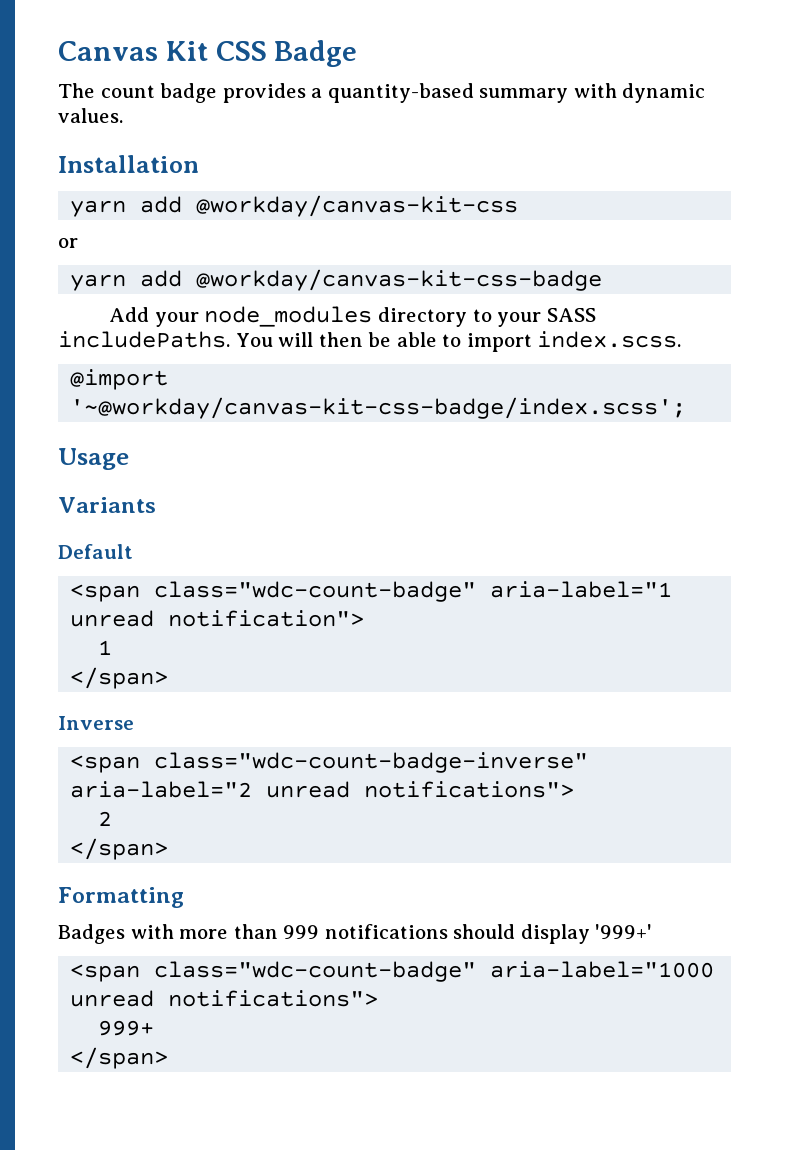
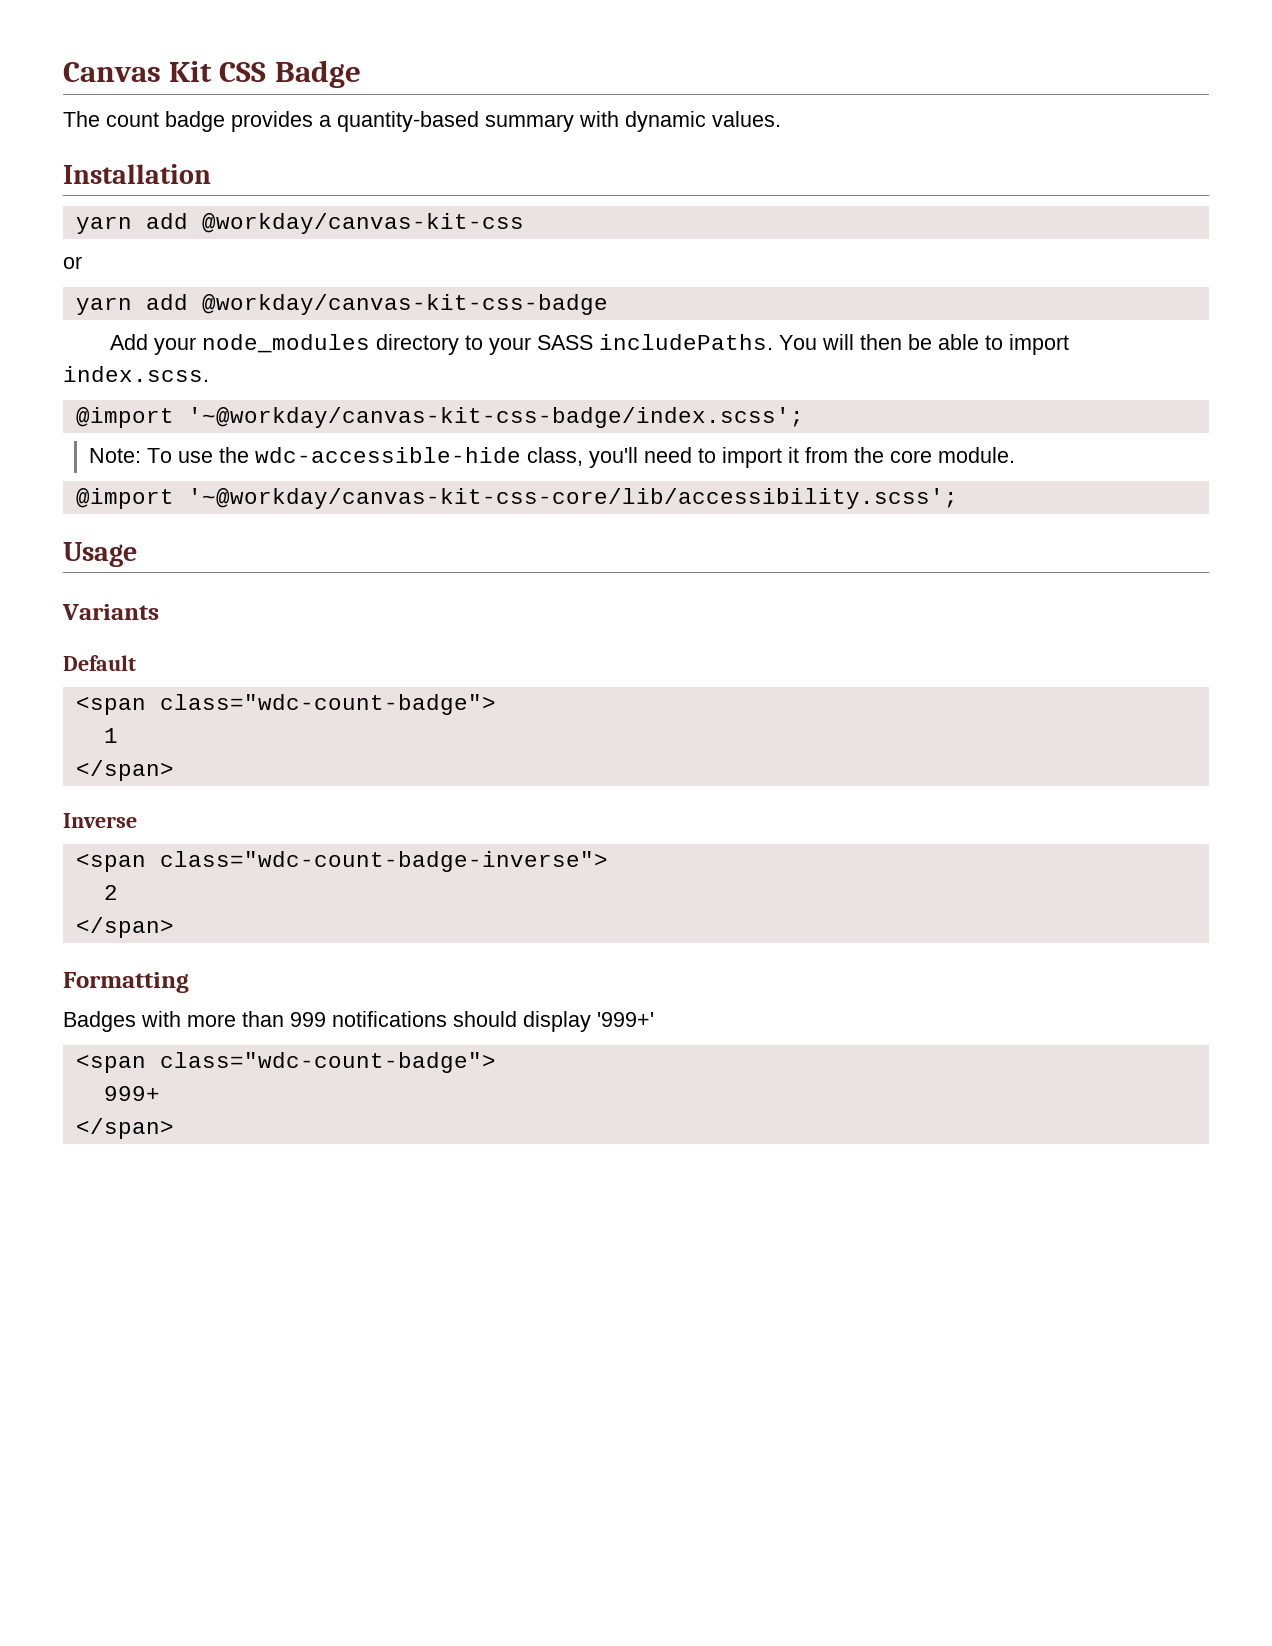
(687, 408) none -> [88,447,1015,468] [75,488,958,509] // Note: To use the wdc-accessible-hide class, you'll need to import it from the core module. // @import '~@workday/canvas-kit-css-core/lib/accessibility.scss';
[154,581,673,602] [70,610,365,627] class="wdc-count-badge" aria-label="1 unread notification"> -> [159,694,496,715] class="wdc-count-badge">
[154,752,589,773] [70,781,575,798] class="wdc-count-badge-inverse" aria-label="2 unread notifications"> -> [159,851,608,872] class="wdc-count-badge-inverse">
[154,961,715,982] [70,990,379,1007] class="wdc-count-badge" aria-label="1000 unread notifications"> -> [159,1052,496,1073] class="wdc-count-badge">

